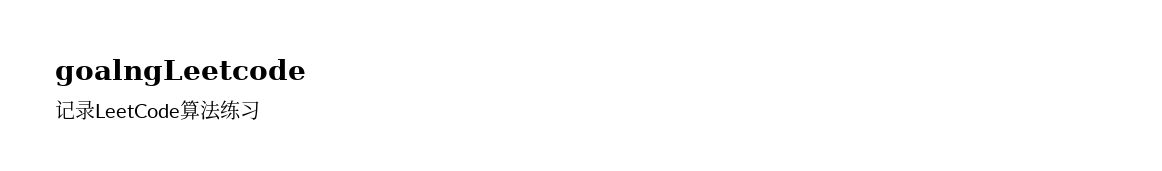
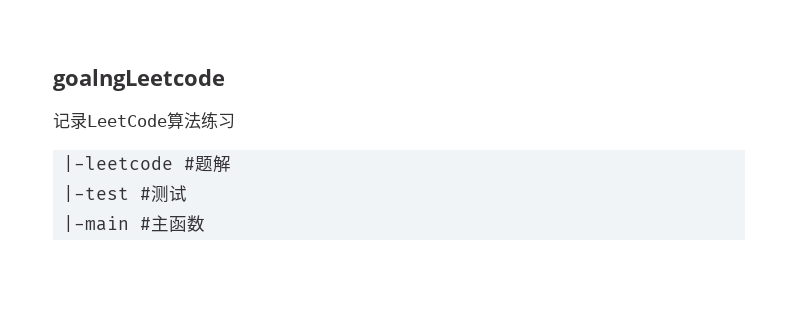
(260, 110) none -> [63,155,232,173] [63,185,188,203] [63,215,206,232] // |-leetcode #题解 // |-test #测试 // |-main #主函数

